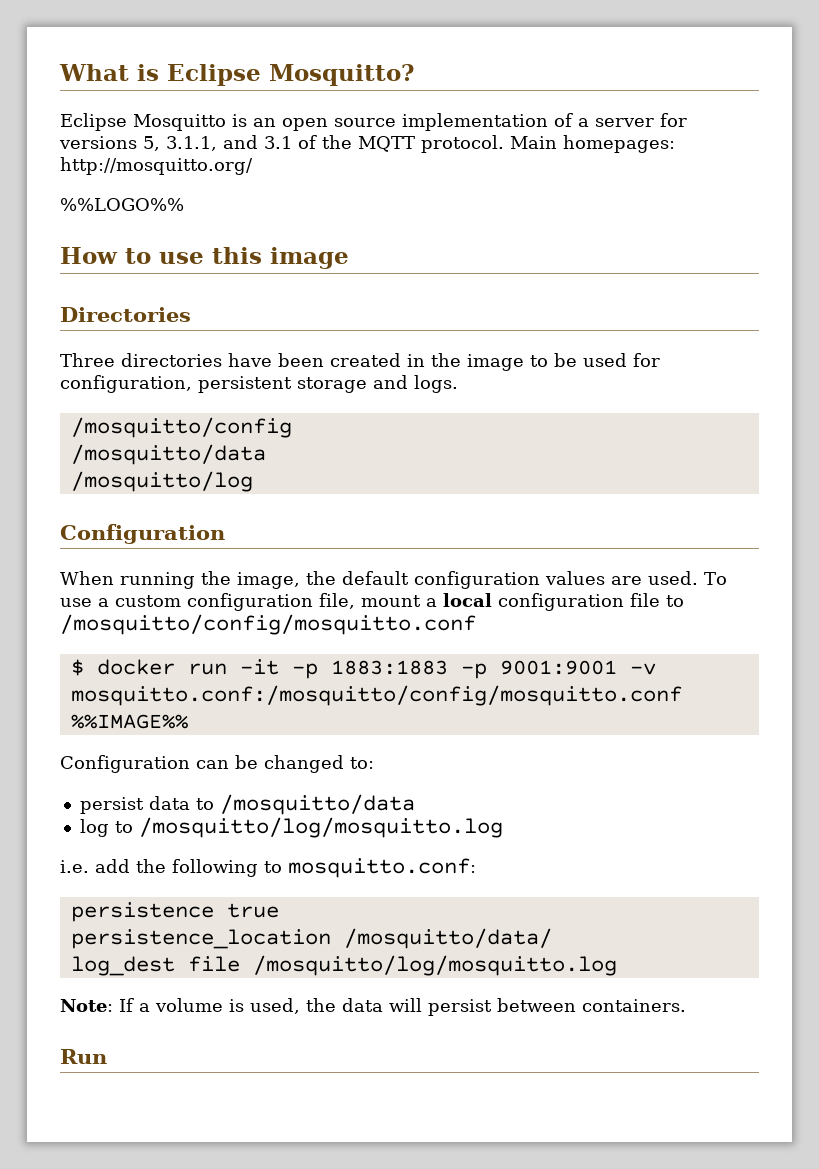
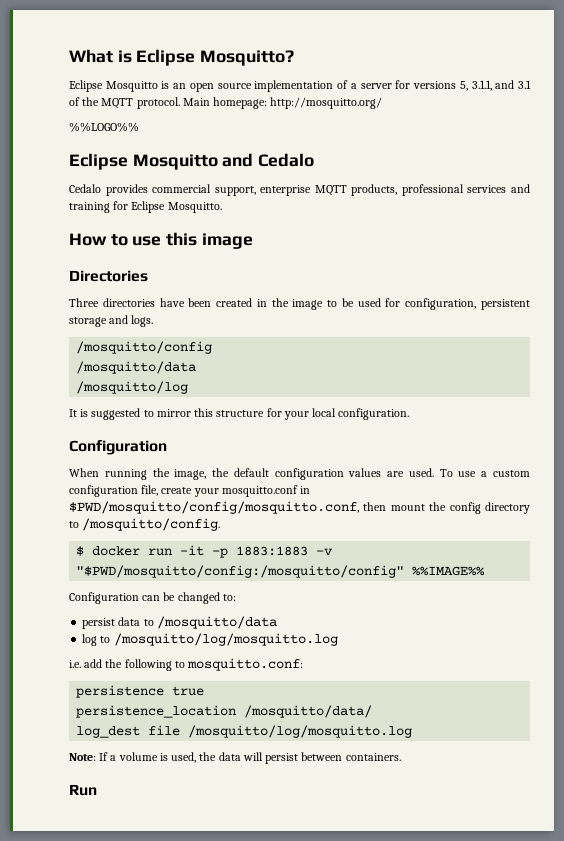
[563,135,675,153] homepages: -> [213,97,268,109] homepage:
(184, 204) none -> [69,153,315,170] [69,184,530,196] [69,201,222,213] // Eclipse Mosquitto and Cedalo // Cedalo provides commercial support, enterprise MQTT products, professional services and training for Eclipse Mosquitto.
(253, 481) none -> [69,408,410,420] // It is suggested to mirror this structure for your local configuration.
[361,593,684,611] [60,614,476,635] mount a local configuration file to /mosquitto/config/mosquitto.conf -> [161,485,311,497] [69,501,530,514] [69,518,221,531] create your mosquitto.conf in $PWD/mosquitto/config/mosquitto.conf, then mount the config directory to /mosquitto/config.
[460,660,656,679] [70,685,682,706] -p 9001:9001 -v mosquitto.conf:/mosquitto/config/mosquitto.conf -> [316,548,334,556] [76,565,405,578] -v "$PWD/mosquitto/config:/mosquitto/config"

